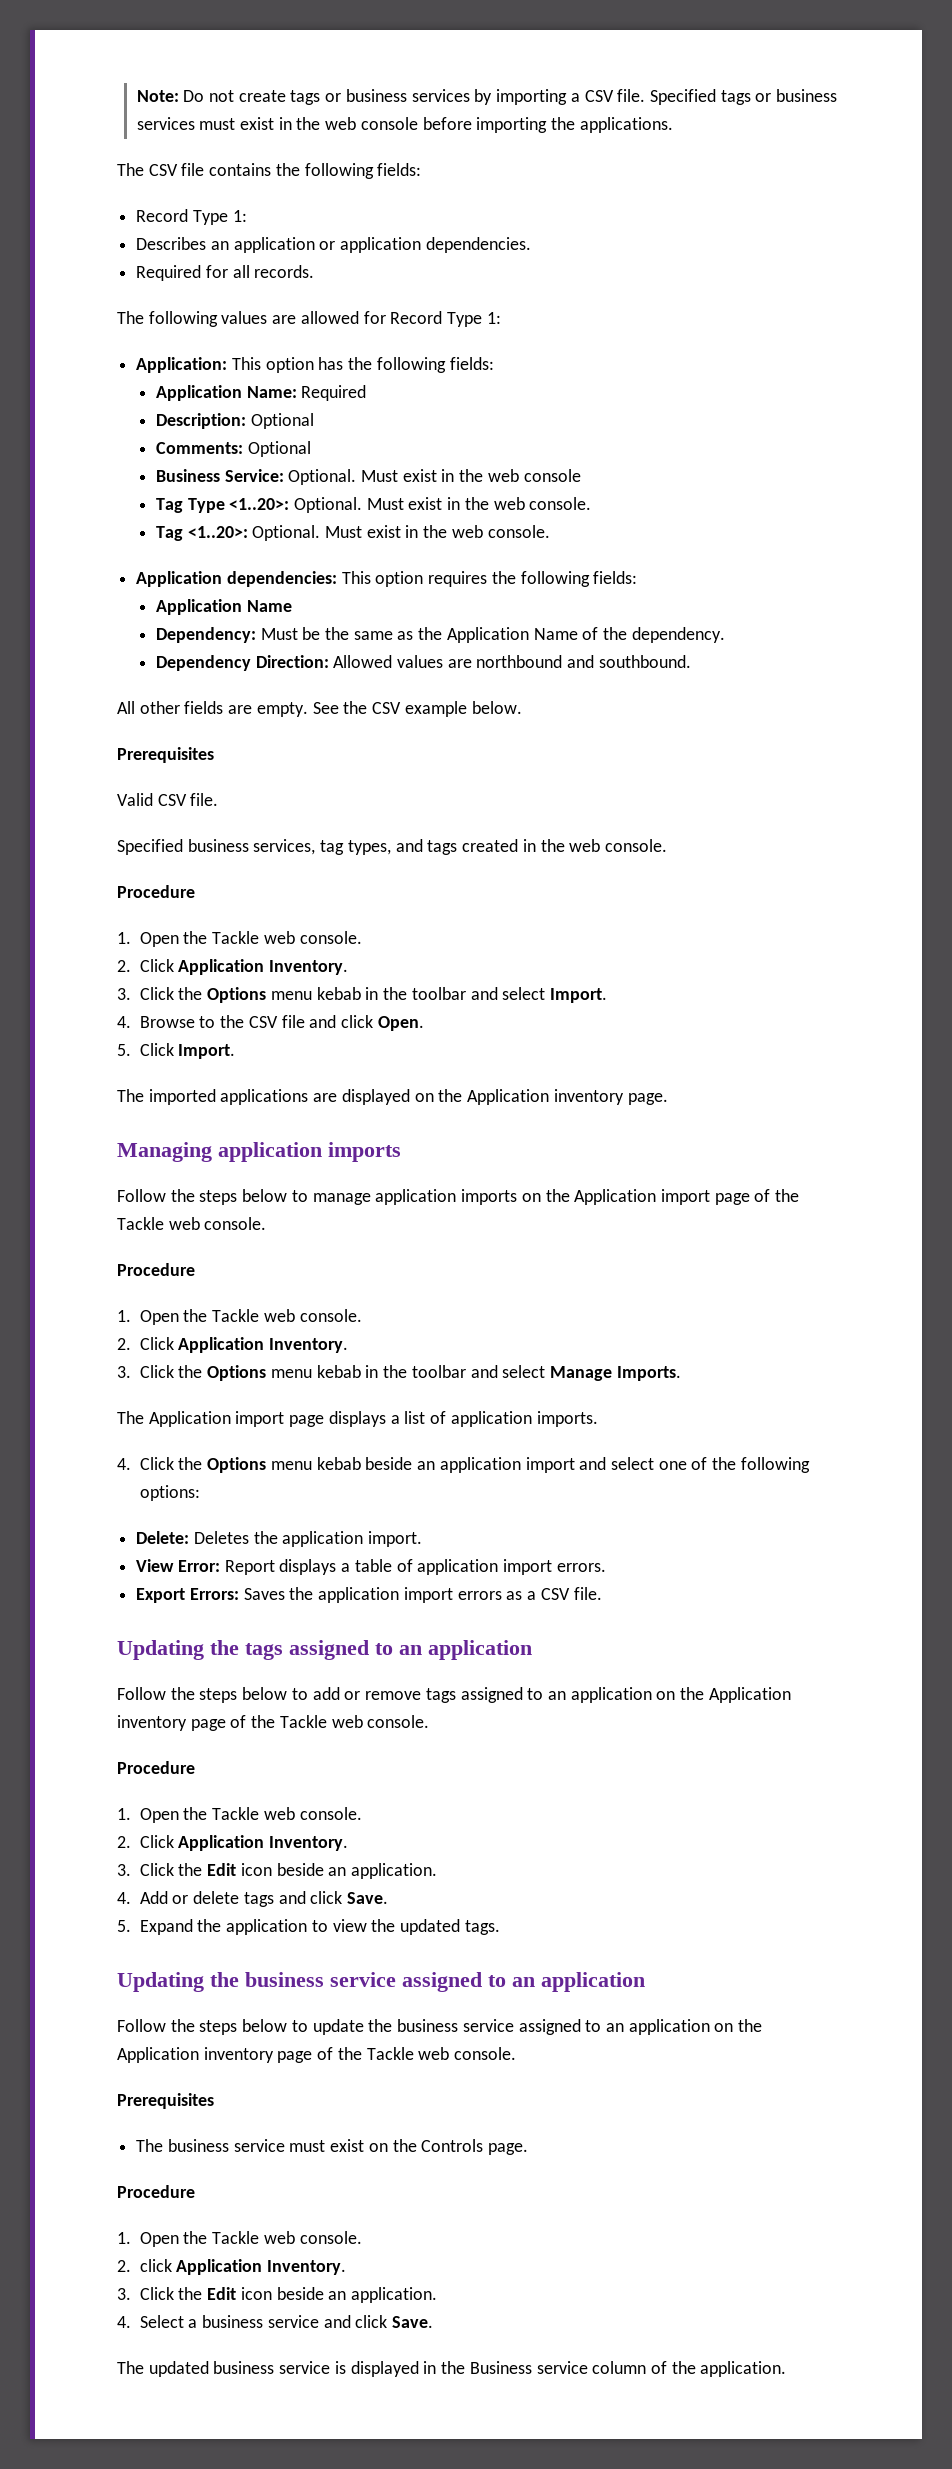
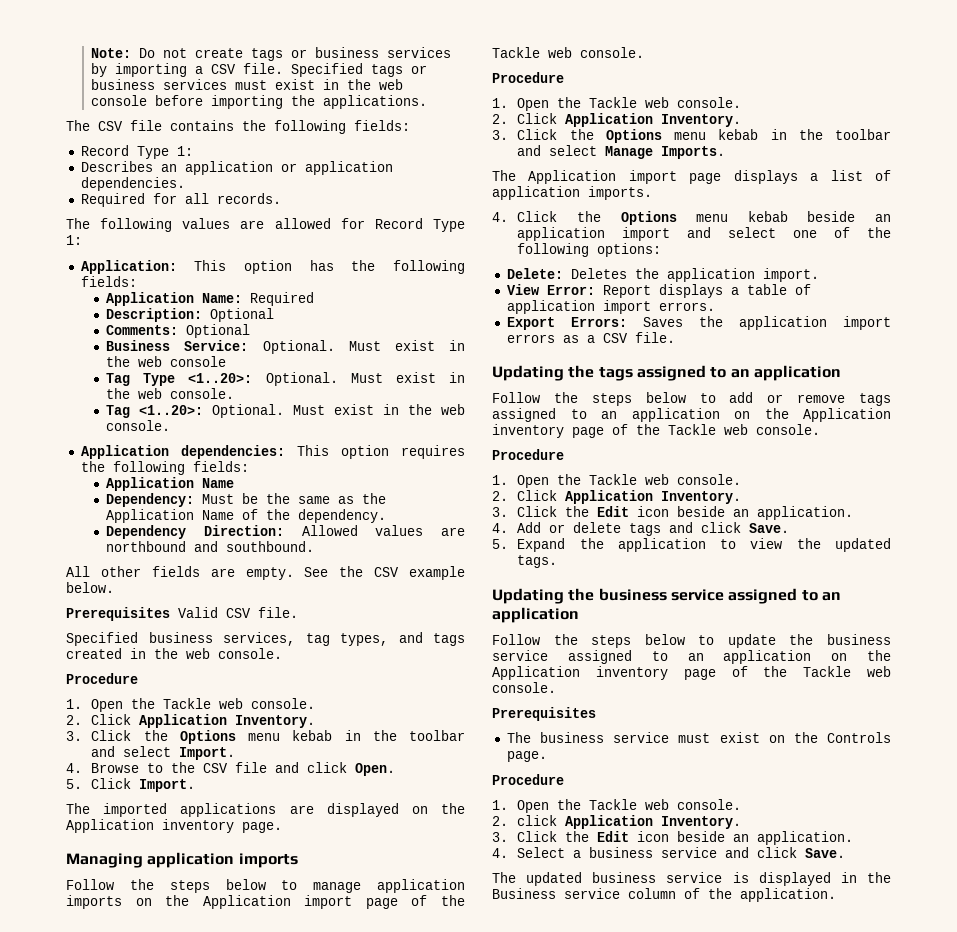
(214, 755) // -> (170, 614) none

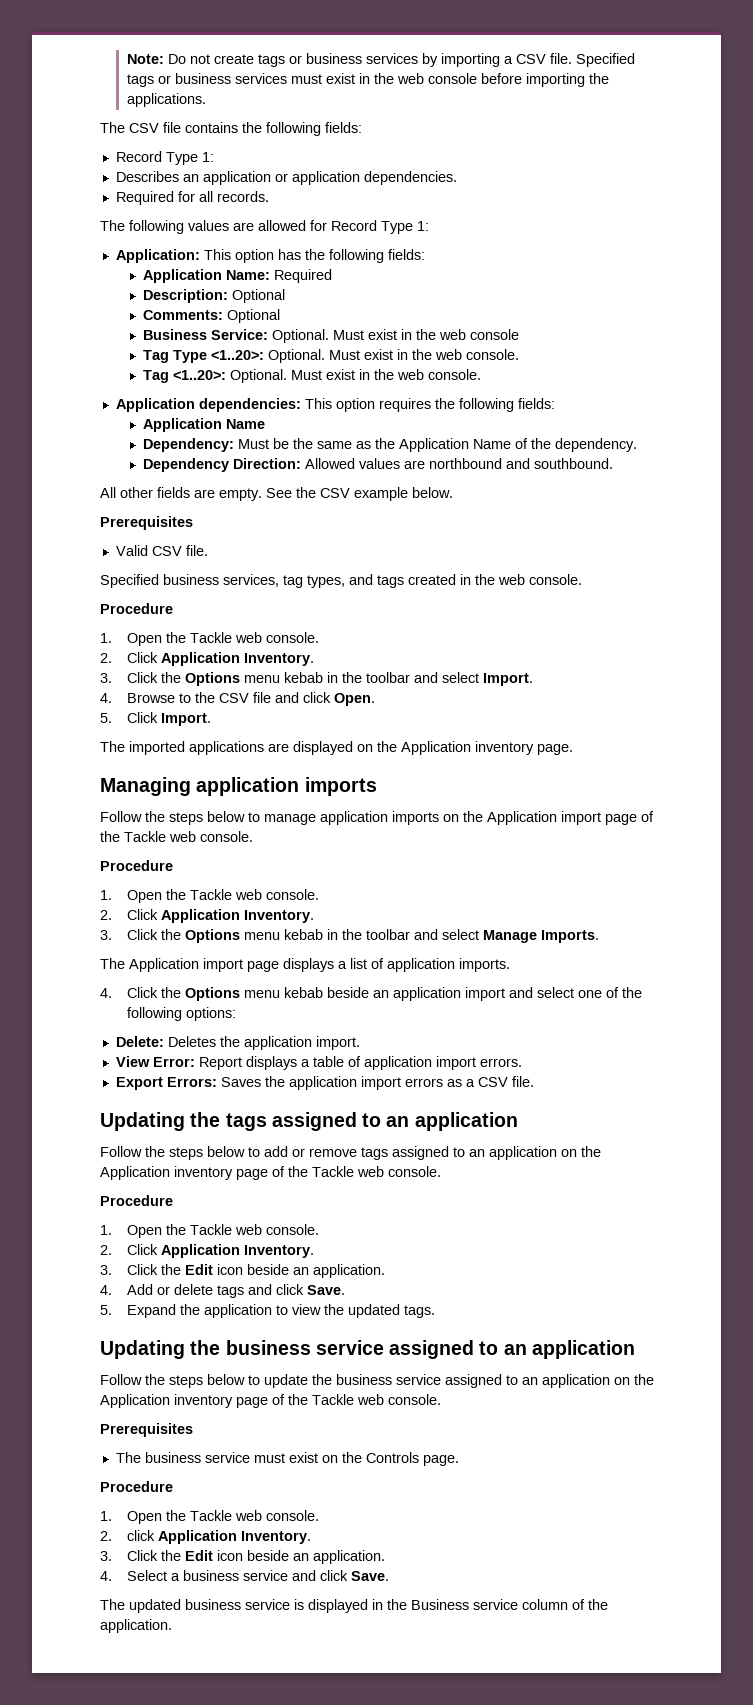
(170, 614) none -> (193, 523) //

